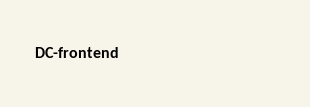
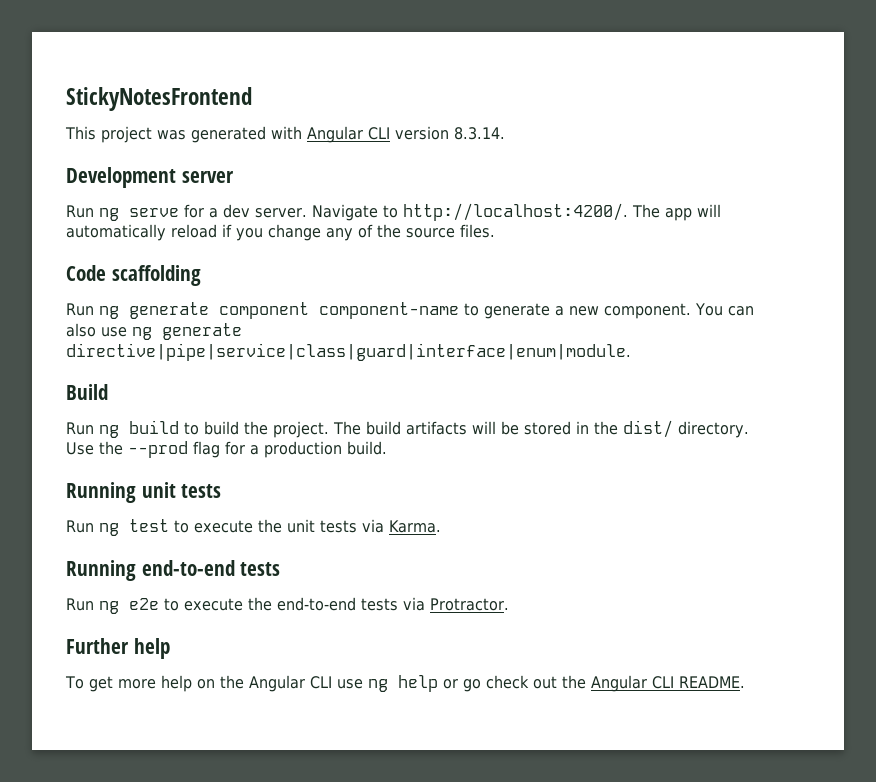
[35,47,119,58] DC-frontend -> [66,87,252,111] [65,126,505,143] [66,167,234,188] [66,203,721,221] [66,224,495,241] [66,265,201,286] [66,302,754,319] [66,323,242,340] [66,343,631,361] [66,384,108,400] [66,420,749,438] [66,441,387,458] [66,482,222,503] [66,519,441,536] [66,560,281,581] [66,597,509,614] [66,638,170,659] [65,675,745,692] StickyNotesFrontend // This project was generated with Angular CLI version 8.3.14. // Development server // Run ng serve for a dev server. Navigate to http://localhost:4200/. The app will automatically reload if you change any of the source files. // Code scaffolding // Run ng generate component component-name to generate a new component. You can also use ng generate directive|pipe|service|class|guard|interface|enum|module. // Build // Run ng build to build the project. The build artifacts will be stored in the dist/ directory. Use the --prod flag for a production build. // Running unit tests // Run ng test to execute the unit tests via Karma. // Running end-to-end tests // Run ng e2e to execute the end-to-end tests via Protractor. // Further help // To get more help on the Angular CLI use ng help or go check out the Angular CLI README.

